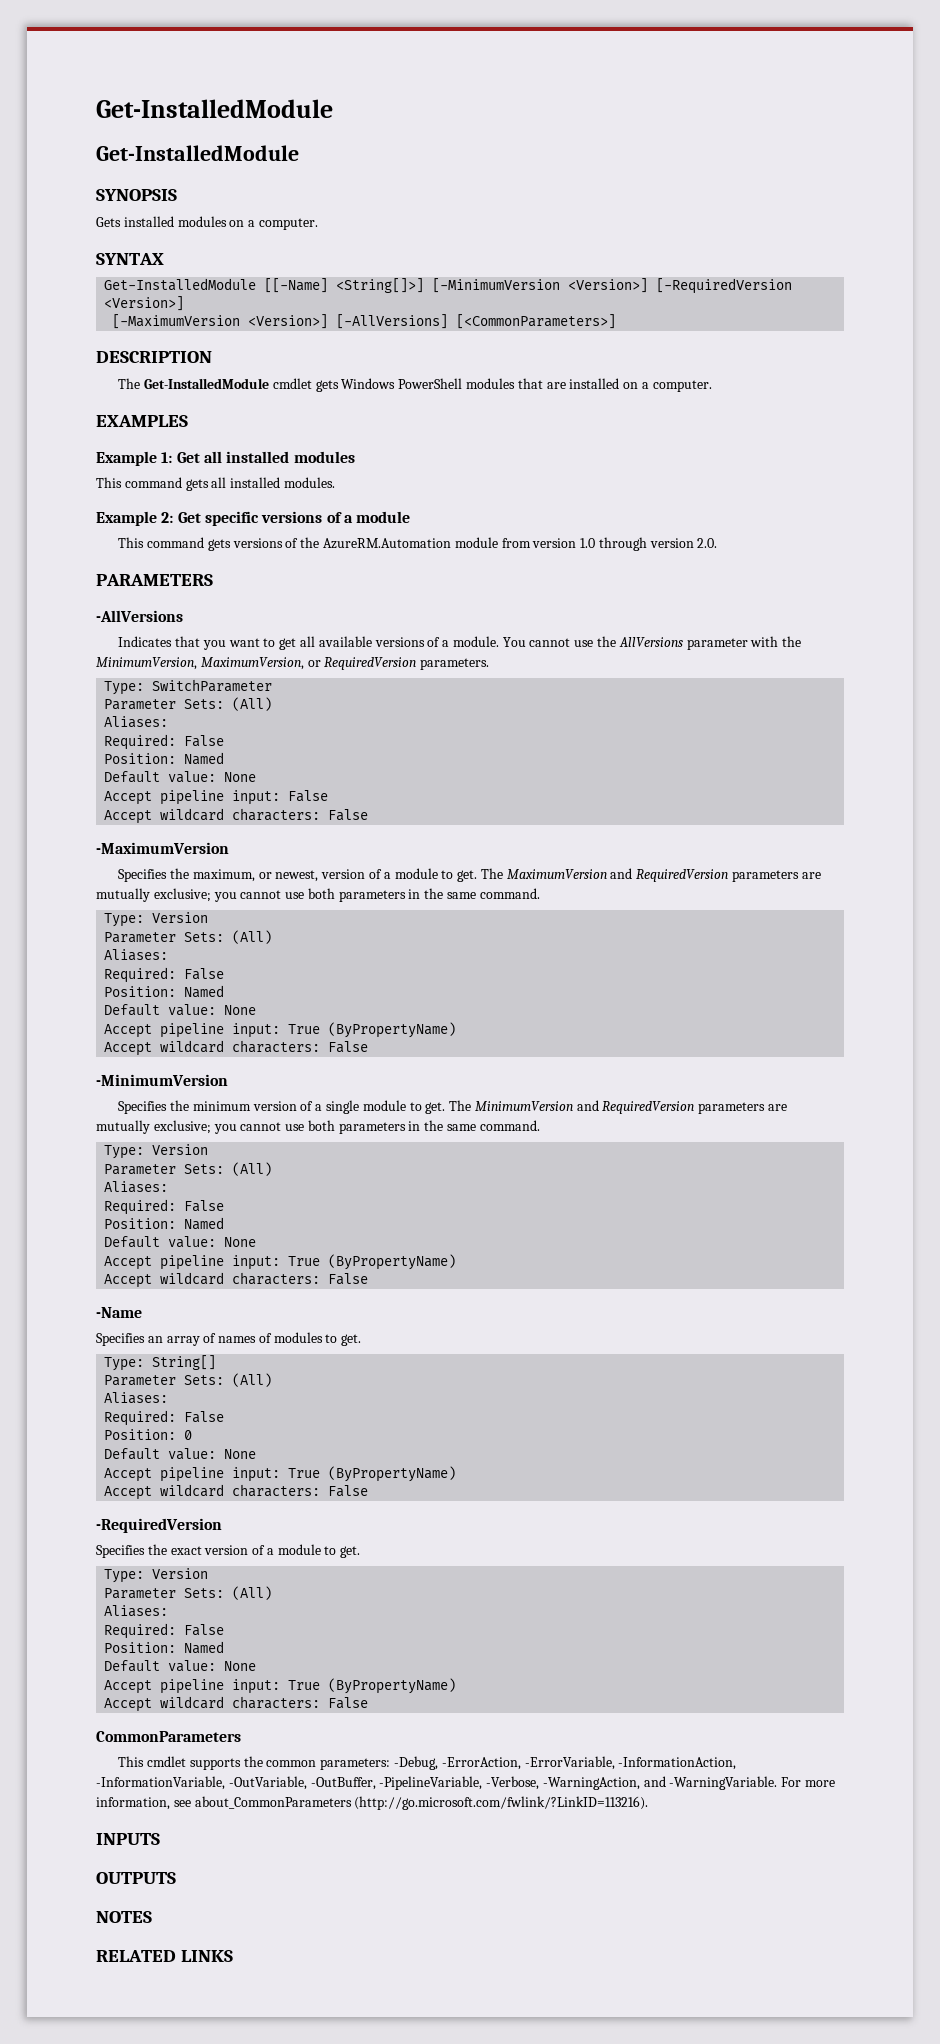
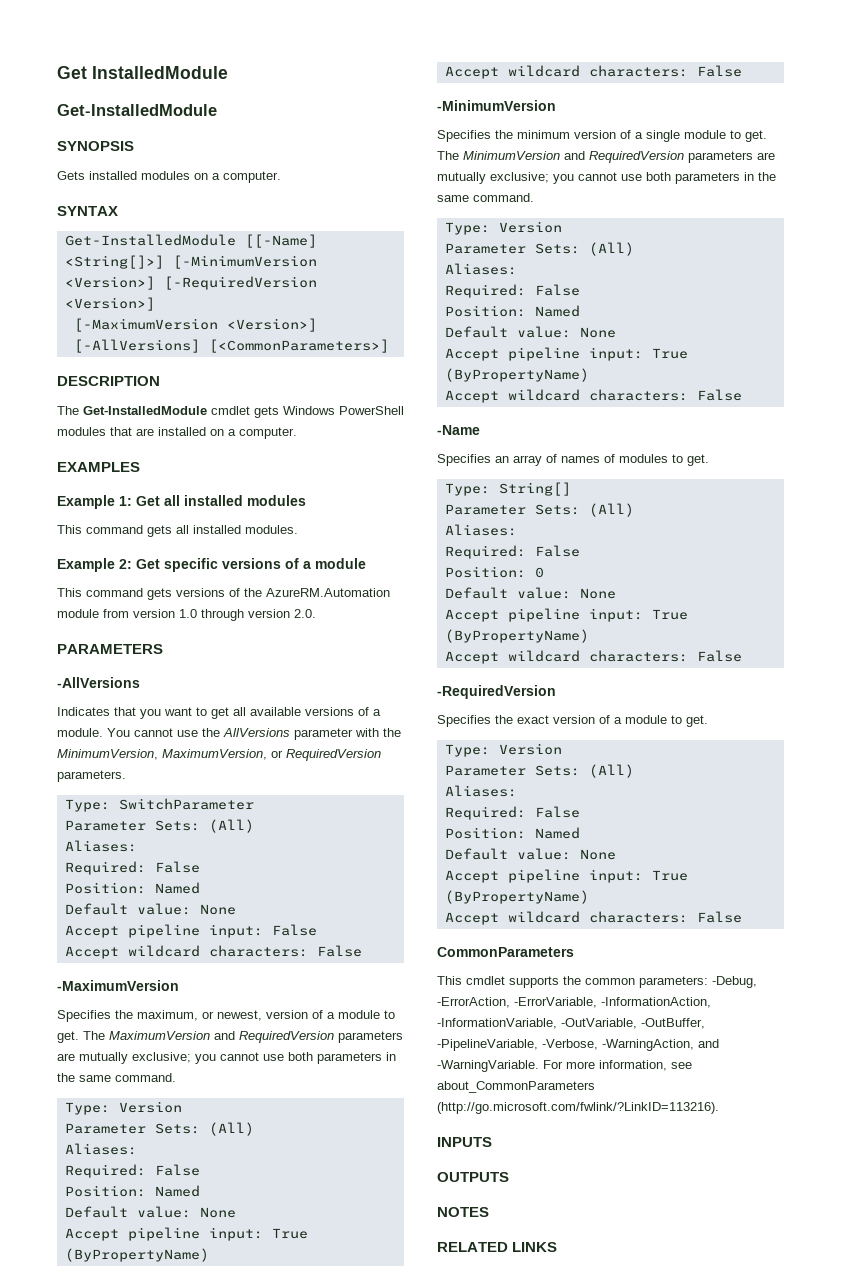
[96,99,333,118] Get-InstalledModule -> [57,66,228,79] Get InstalledModule

